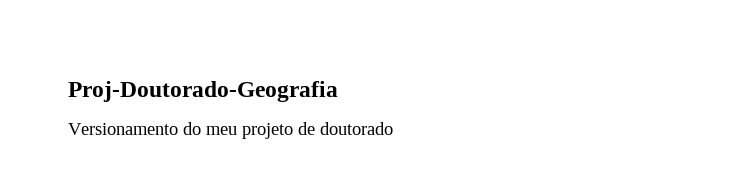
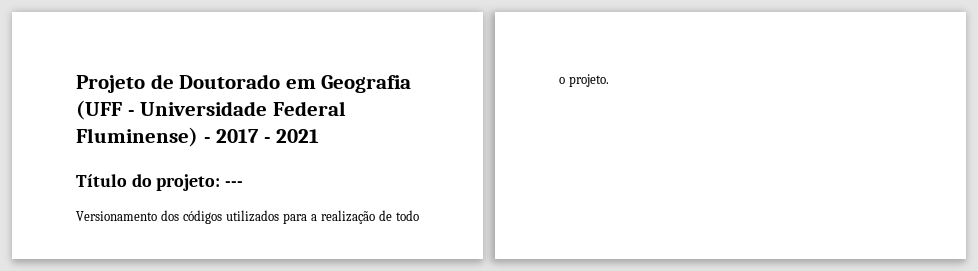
[68,81,338,102] [68,122,393,139] Proj-Doutorado-Geografia // Versionamento do meu projeto de doutorado -> [76,74,412,93] [76,100,346,120] [76,127,320,147] [76,174,244,191] [76,210,419,224] [559,74,609,87] Projeto de Doutorado em Geografia (UFF - Universidade Federal Fluminense) - 2017 - 2021 // Título do projeto: --- // Versionamento dos códigos utilizados para a realização de todo o projeto.

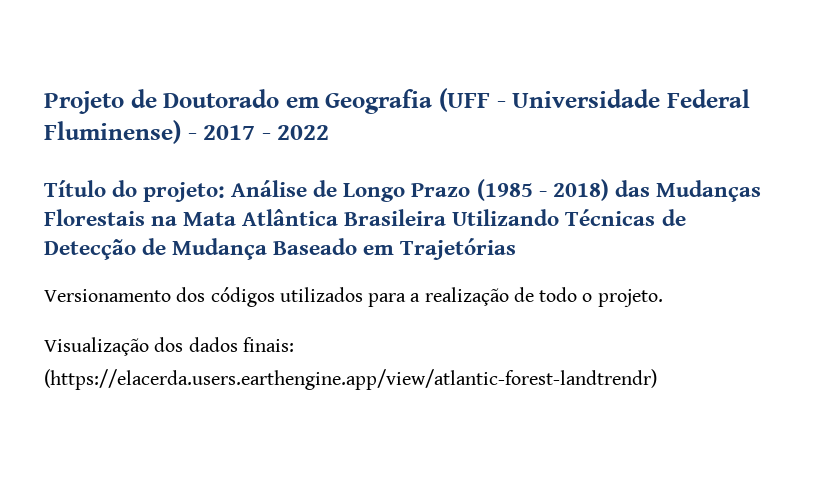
[276,129,320,143] 2021 -> [277,125,330,140] 2022
[225,181,244,187] --- -> [231,179,761,202] [44,209,686,226] [44,238,517,260] Análise de Longo Prazo (1985 - 2018) das Mudanças Florestais na Mata Atlântica Brasileira Utilizando Técnicas de Detecção de Mudança Baseado em Trajetórias
(609, 80) none -> [44,337,294,356] [44,369,657,390] // Visualização dos dados finais: (https://elacerda.users.earthengine.app/view/atlantic-forest-landtrendr)

